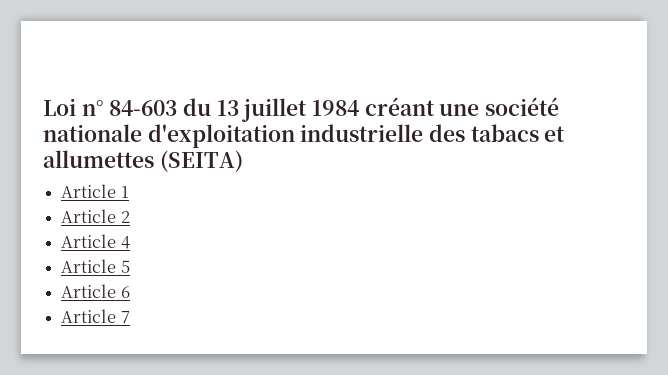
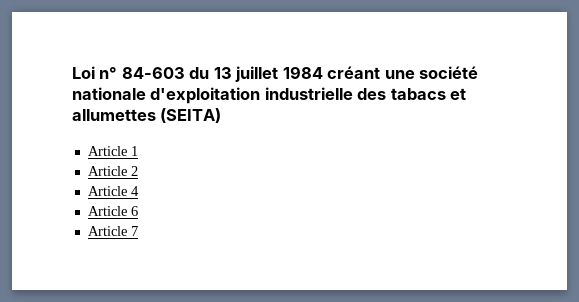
[61,259,130,273] // Article 5 -> (139, 191) none

